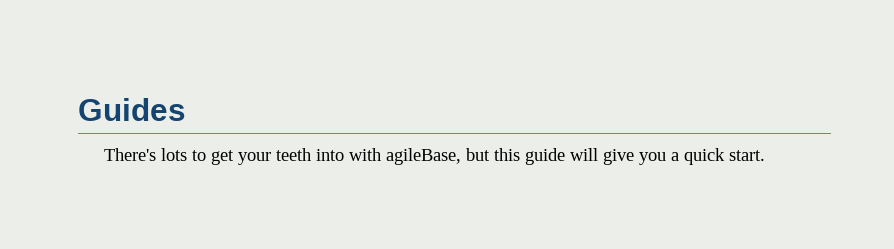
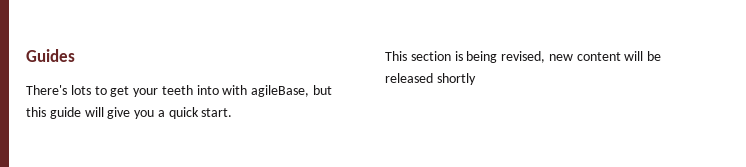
(766, 155) none -> [385,51,662,63] [385,73,476,85] // This section is being revised, new content will be released shortly

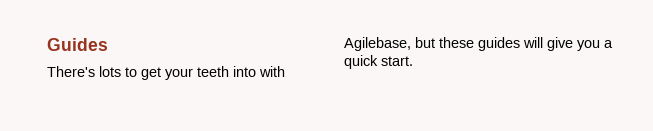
[251,85,333,97] [26,107,81,119] agileBase, but this guide -> [344,37,520,51] Agilebase, but these guides
[385,51,662,63] [385,73,476,85] // This section is being revised, new content will be released shortly -> (413, 61) none

